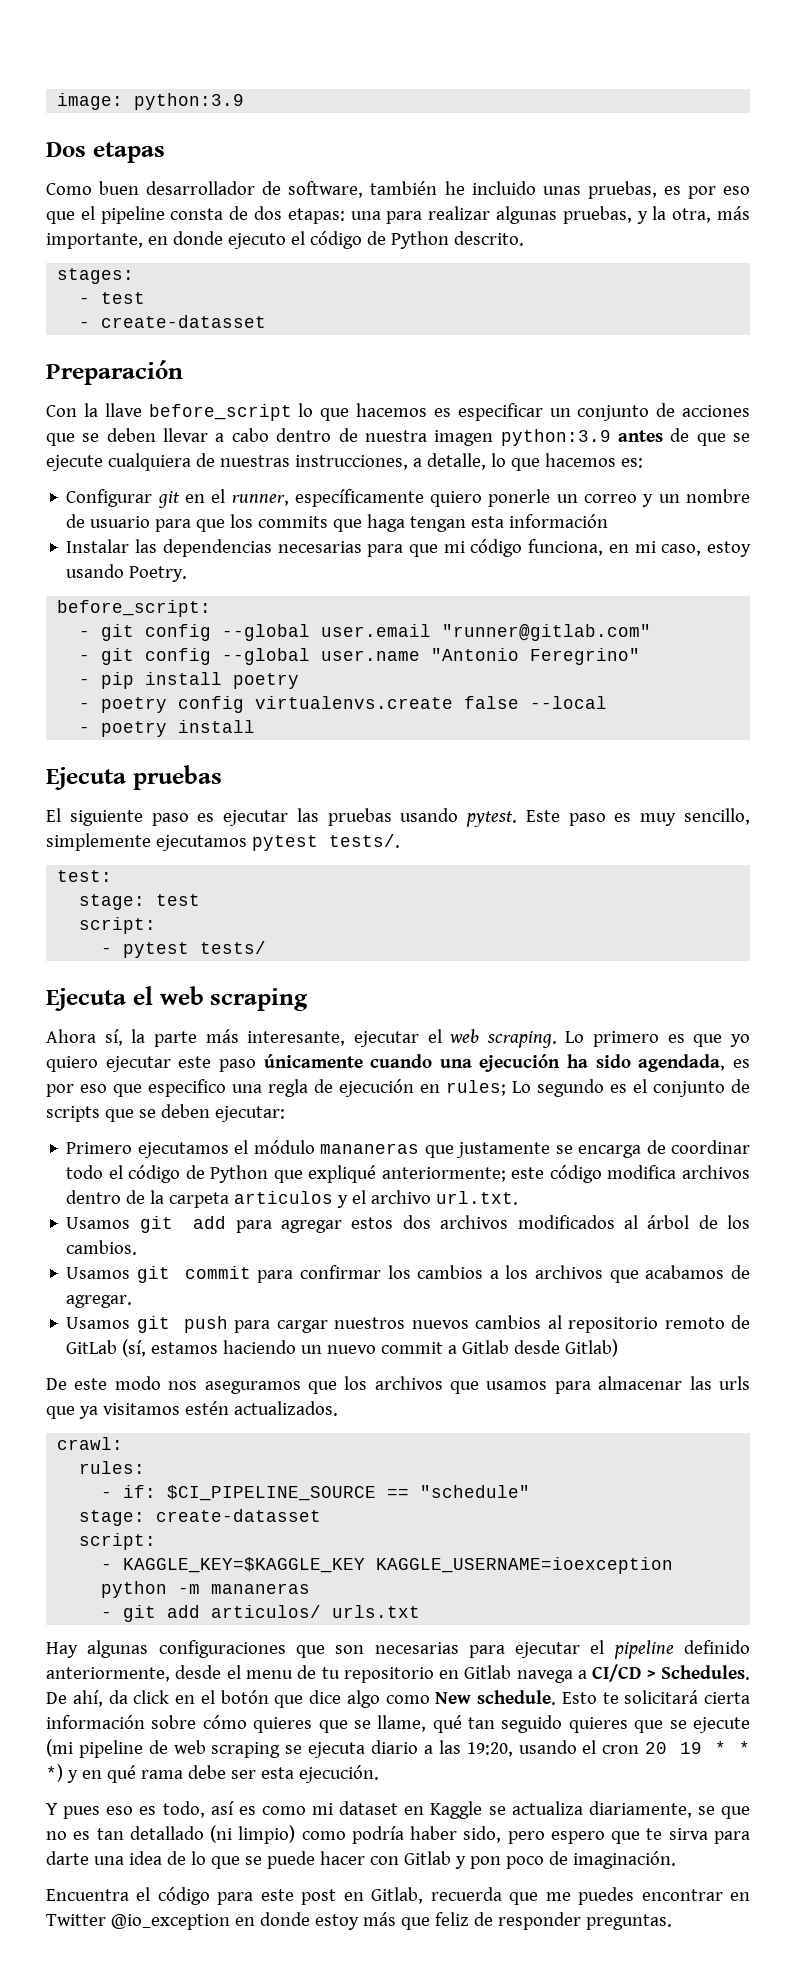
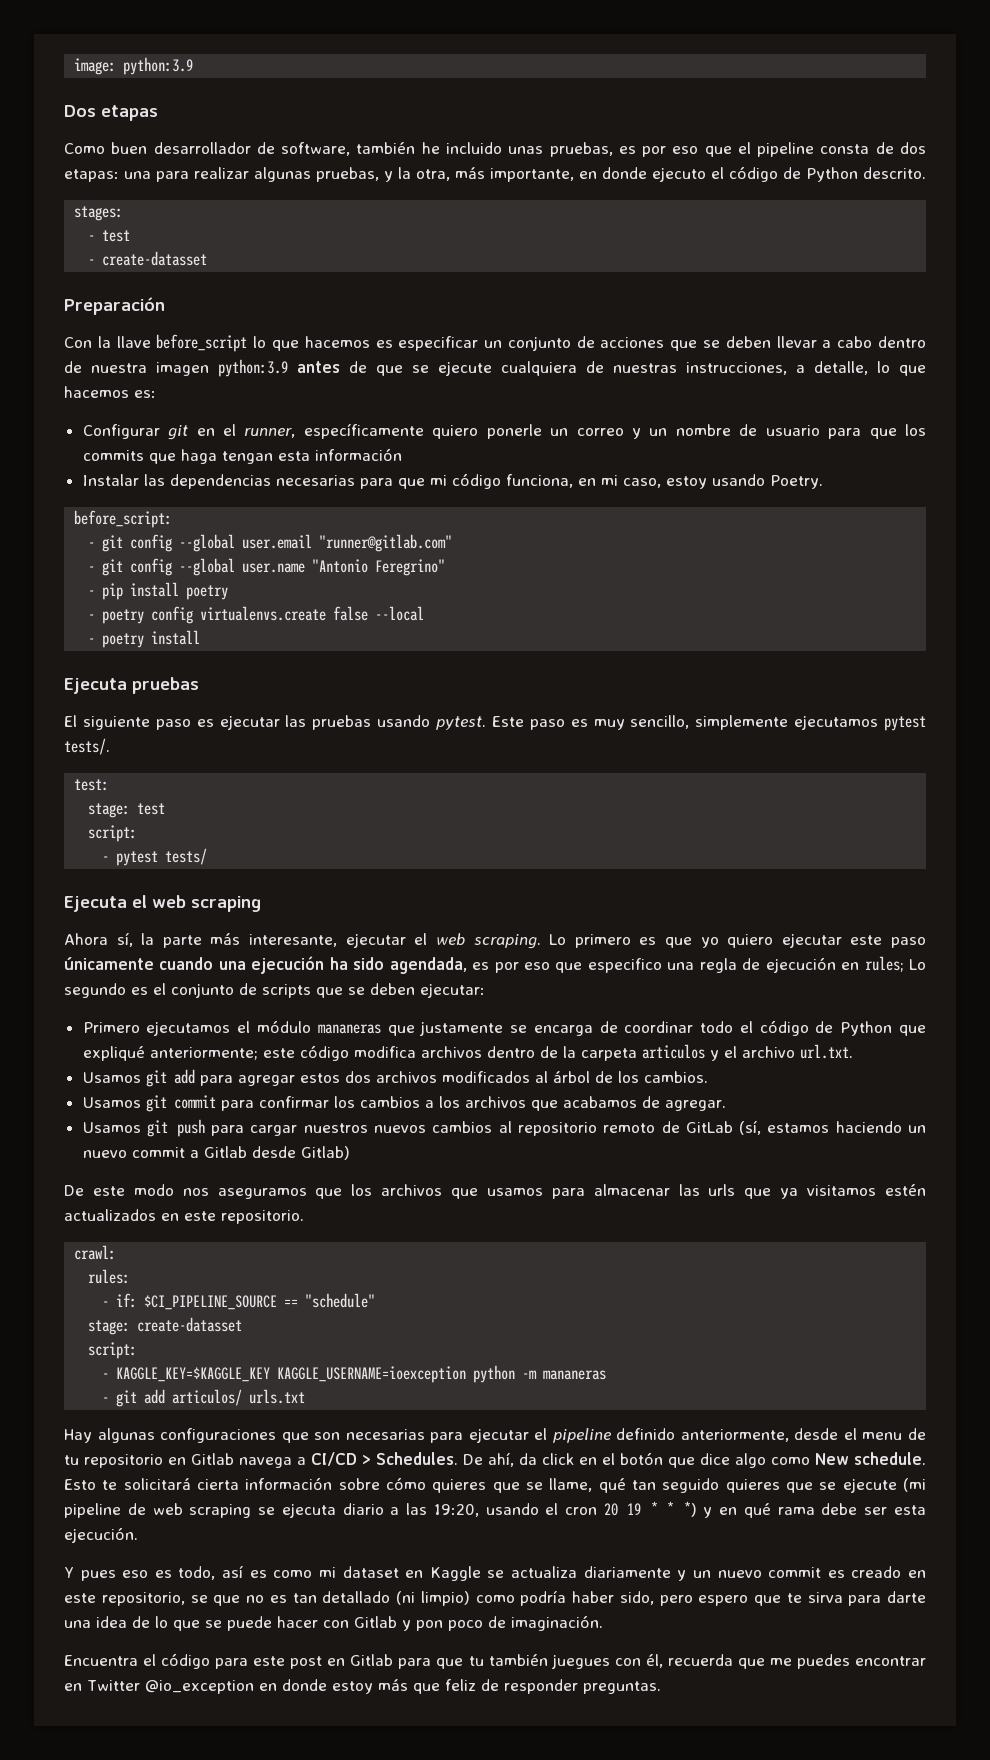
[233,1401,338,1416] actualizados. -> [64,1209,304,1224] actualizados en este repositorio.
[588,1801,692,1818] diariamente, -> [583,1566,926,1581] [64,1592,185,1606] diariamente y un nuevo commit es creado en este repositorio,
[371,1887,424,1904] Gitlab, -> [350,1654,663,1669] Gitlab para que tu también juegues con él,

